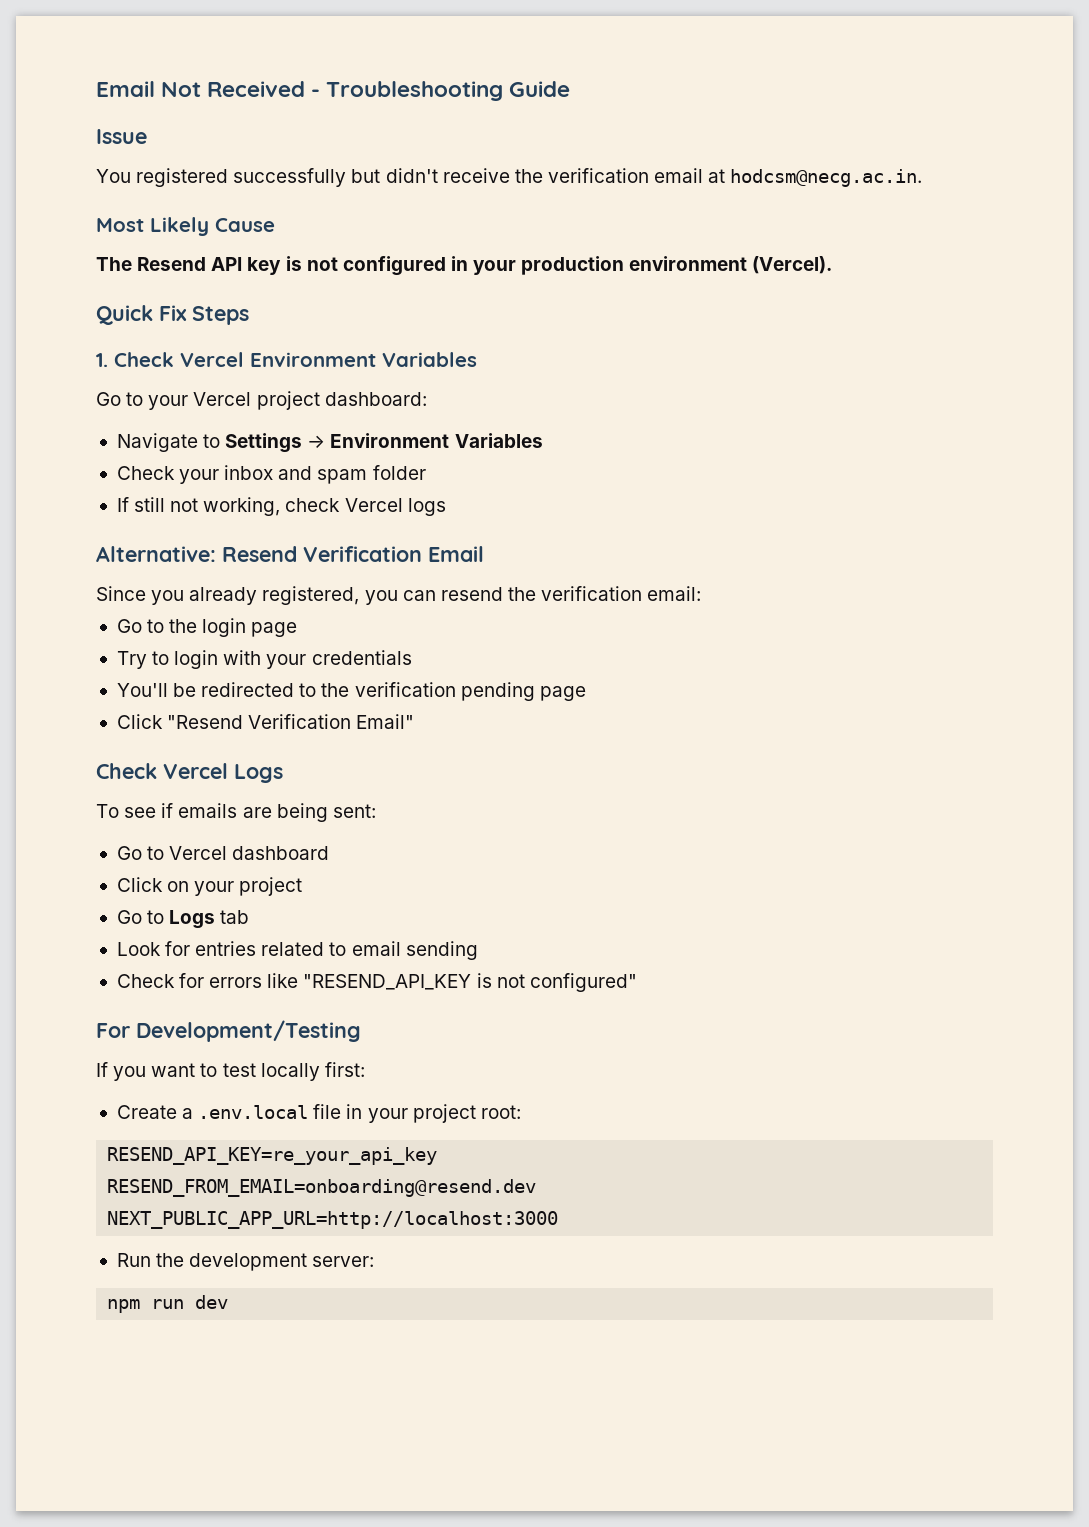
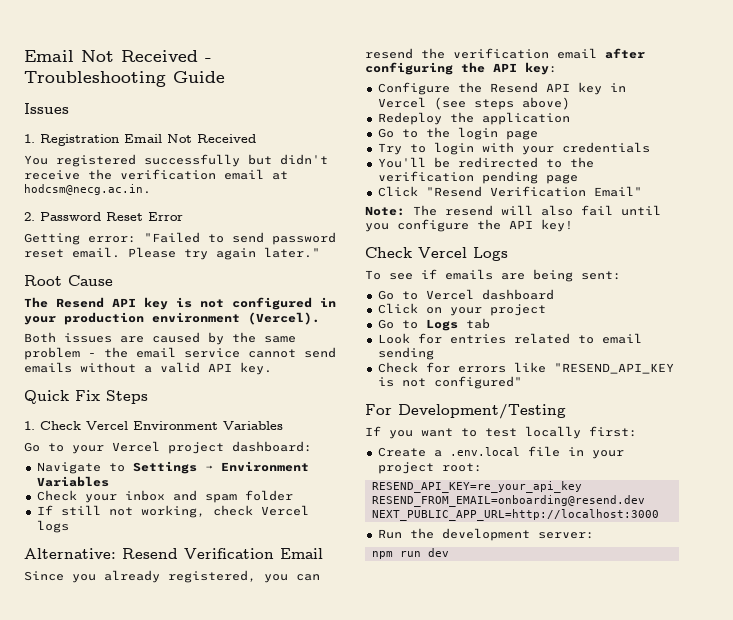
[96,129,147,144] Issue -> [24,103,69,114] [24,134,256,146] Issues // 1. Registration Email Not Received
[96,217,209,236] Most Likely -> [24,212,183,221] [24,232,336,245] [24,247,320,260] [24,275,62,286] 2. Password Reset Error // Getting error: "Failed to send password reset email. Please try again later." // Root
(833, 265) none -> [24,332,296,345] [24,347,336,360] [24,362,272,375] // Both issues are caused by the same problem - the email service cannot send emails without a valid API key.
[647,586,702,601] email: -> [557,48,645,59] [365,62,557,75] [377,82,626,95] [377,97,570,110] [377,112,570,125] email after configuring the API key: // Configure the Resend API key in Vercel (see steps above) // Redeploy the application
(415, 721) none -> [365,205,661,216] [365,219,573,232] // Note: The resend will also fail until you configure the API key!

